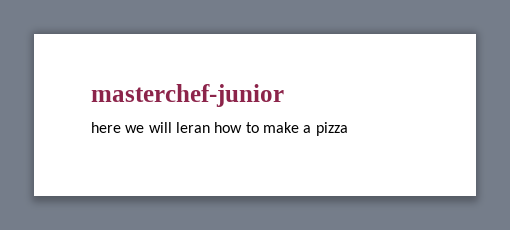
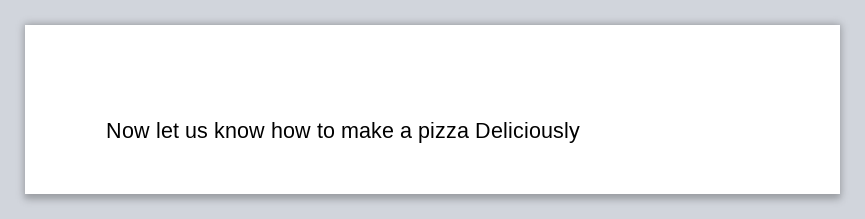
[91,84,284,107] [91,122,210,133] masterchef-junior // here we will leran -> [106,122,265,138] Now let us know
(348, 129) none -> [475,122,580,143] Deliciously

